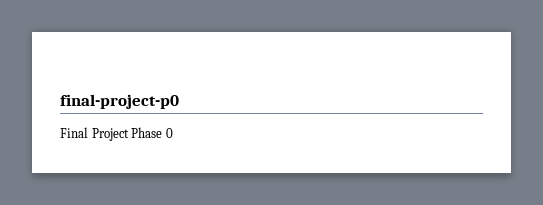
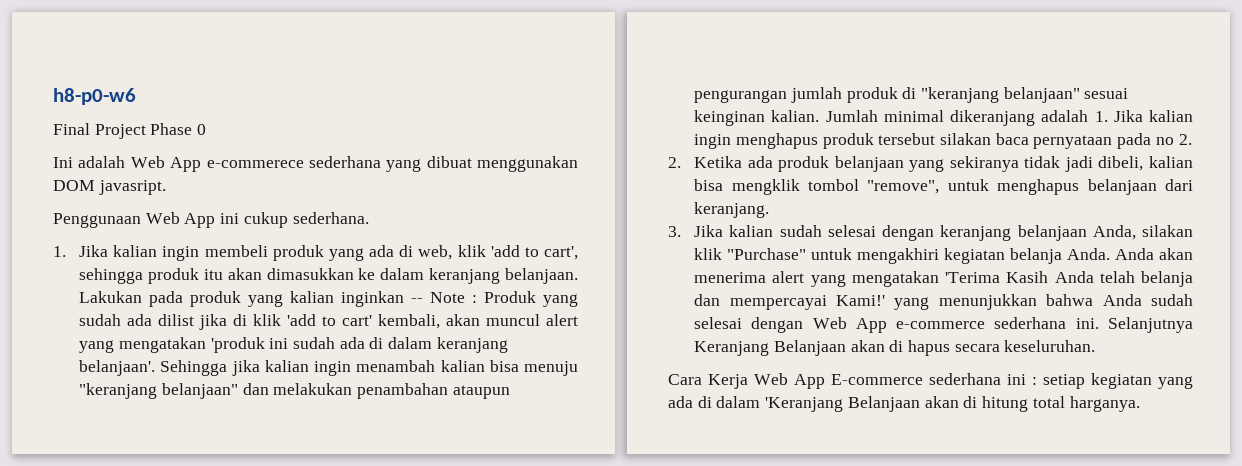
[60,94,179,109] final-project-p0 -> [53,88,136,105] h8-p0-w6
(173, 133) none -> [53,156,578,172] [53,180,166,195] [53,212,369,228] [53,245,578,261] [79,268,578,284] [79,291,579,307] [79,314,579,330] [79,337,508,353] [79,360,578,376] [79,383,510,399] [694,87,1129,103] [694,110,1193,126] [694,133,1192,149] [668,156,1193,172] [694,179,1193,195] [694,202,770,218] [668,225,1193,241] [694,248,1193,264] [694,271,1193,287] [694,294,1193,310] [694,317,1193,333] [694,340,1096,356] [668,373,1193,389] [668,396,1140,412] // Ini adalah Web App e-commerece sederhana yang dibuat menggunakan DOM javasript. // Penggunaan Web App ini cukup sederhana. // 1. Jika kalian ingin membeli produk yang ada di web, klik 'add to cart', sehingga produk itu akan dimasukkan ke dalam keranjang belanjaan. Lakukan pada produk yang kalian inginkan -- Note : Produk yang sudah ada dilist jika di klik 'add to cart' kembali, akan muncul alert yang mengatakan 'produk ini sudah ada di dalam keranjang belanjaan'. Sehingga jika kalian ingin menambah kalian bisa menuju "keranjang belanjaan" dan melakukan penambahan ataupun pengurangan jumlah produk di "keranjang belanjaan" sesuai keinginan kalian. Jumlah minimal dikeranjang adalah 1. Jika kalian ingin menghapus produk tersebut silakan baca pernyataan pada no 2. // 2. Ketika ada produk belanjaan yang sekiranya tidak jadi dibeli, kalian bisa mengklik tombol "remove", untuk menghapus belanjaan dari keranjang. // 3. Jika kalian sudah selesai dengan keranjang belanjaan Anda, silakan klik "Purchase" untuk mengakhiri kegiatan belanja Anda. Anda akan menerima alert yang mengatakan 'Terima Kasih Anda telah belanja dan mempercayai Kami!' yang menunjukkan bahwa Anda sudah selesai dengan Web App e-commerce sederhana ini. Selanjutnya Keranjang Belanjaan akan di hapus secara keseluruhan. // Cara Kerja Web App E-commerce sederhana ini : setiap kegiatan yang ada di dalam 'Keranjang Belanjaan akan di hitung total harganya.

